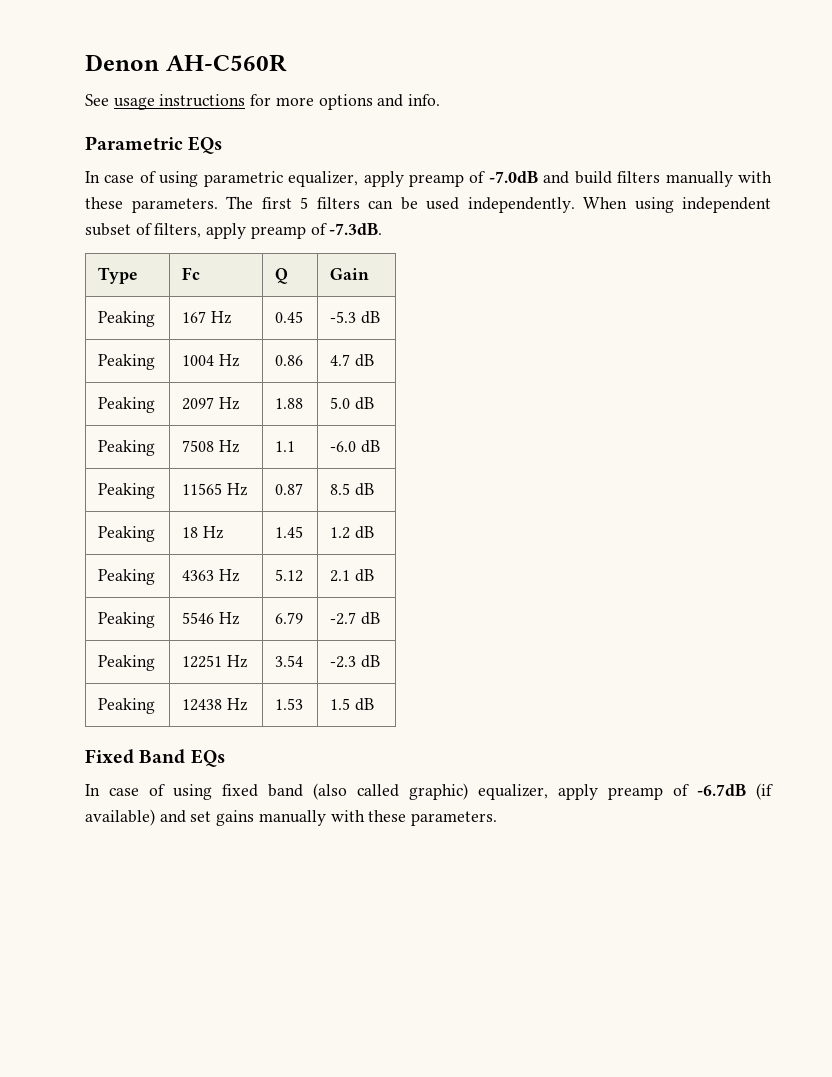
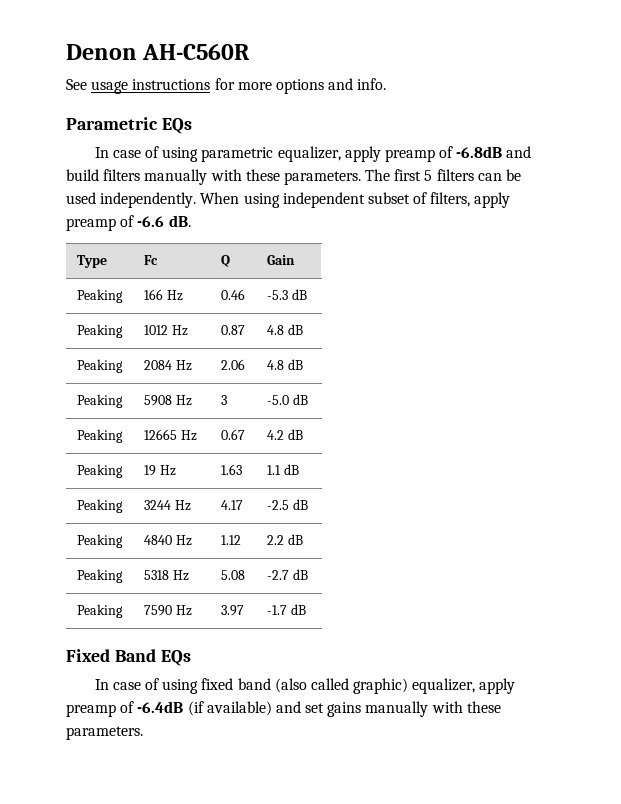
[488,171,538,183] -7.0dB -> [456,146,503,158] -6.8dB
[329,223,383,235] -7.3dB. -> [137,215,191,227] -6.6 dB.
[182,311,232,324] [275,311,304,323] 167 Hz | 0.45 -> [143,289,183,301] [220,289,245,300] 166 Hz | 0.46
[182,354,240,367] [275,355,304,366] [330,354,374,367] [98,397,156,413] [182,397,240,410] [275,398,304,409] [330,397,374,410] [98,440,156,456] [182,440,240,453] [275,441,296,452] [330,440,380,453] [98,483,156,499] [182,483,248,496] [275,483,304,495] [330,483,374,496] [98,526,156,542] [182,526,224,539] [275,526,304,538] [330,526,374,539] [98,569,156,585] [182,569,240,582] [275,569,304,582] [330,569,374,582] [98,612,156,628] [182,612,240,625] [275,612,304,624] 1004 Hz | 0.86 | 4.7 dB // Peaking | 2097 Hz | 1.88 | 5.0 dB // Peaking | 7508 Hz | 1.1 | -6.0 dB // Peaking | 11565 Hz | 0.87 | 8.5 dB // Peaking | 18 Hz | 1.45 | 1.2 dB // Peaking | 4363 Hz | 5.12 | 2.1 dB // Peaking | 5546 Hz | 6.79 -> [143,325,188,336] [220,325,245,335] [266,324,303,335] [76,359,123,373] [143,360,192,371] [220,359,245,370] [266,359,303,370] [76,394,123,408] [143,395,192,406] [220,395,227,405] [266,394,308,405] [76,429,123,443] [143,429,197,441] [220,429,245,440] [266,429,303,440] [76,464,123,478] [143,465,176,476] [220,464,242,475] [266,464,299,475] [76,499,123,513] [143,500,191,511] [220,500,243,510] [266,499,308,510] [76,534,123,548] [143,535,192,546] [220,535,241,545] [266,534,303,545] [76,569,123,583] [143,570,189,581] [220,570,245,580] 1012 Hz | 0.87 | 4.8 dB // Peaking | 2084 Hz | 2.06 | 4.8 dB // Peaking | 5908 Hz | 3 | -5.0 dB // Peaking | 12665 Hz | 0.67 | 4.2 dB // Peaking | 19 Hz | 1.63 | 1.1 dB // Peaking | 3244 Hz | 4.17 | -2.5 dB // Peaking | 4840 Hz | 1.12 | 2.2 dB // Peaking | 5318 Hz | 5.08
[182,655,248,668] [275,655,304,667] [330,655,380,668] [98,698,156,714] [182,698,248,711] [275,698,304,710] [330,698,351,710] 12251 Hz | 3.54 | -2.3 dB // Peaking | 12438 Hz | 1.53 | 1.5 -> [143,605,192,616] [220,605,244,616] [266,605,287,615] 7590 Hz | 3.97 | -1.7
[697,784,746,796] -6.7dB -> [137,701,184,713] -6.4dB

